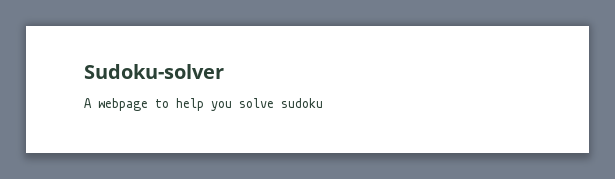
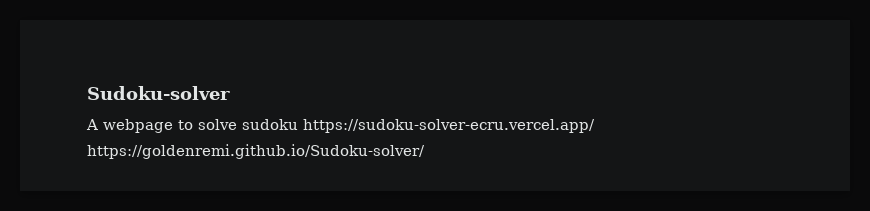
[176,98,323,111] help you solve sudoku -> [198,119,595,133] [87,144,425,159] solve sudoku https://sudoku-solver-ecru.vercel.app/ https://goldenremi.github.io/Sudoku-solver/

